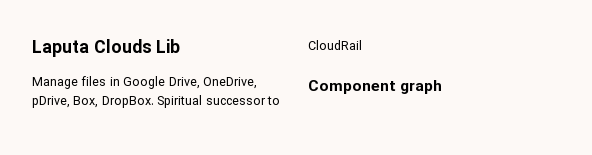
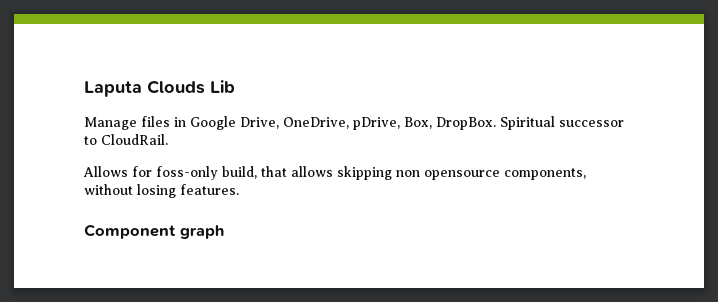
[308,40,362,50] CloudRail -> [101,134,168,145] [83,166,586,180] [84,184,239,198] CloudRail. // Allows for foss-only build, that allows skipping non opensource components, without losing features.

